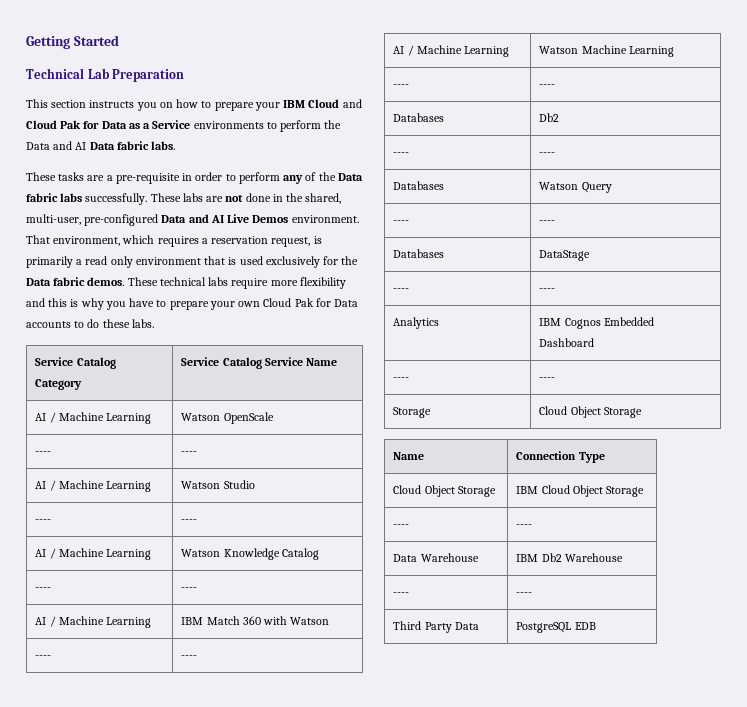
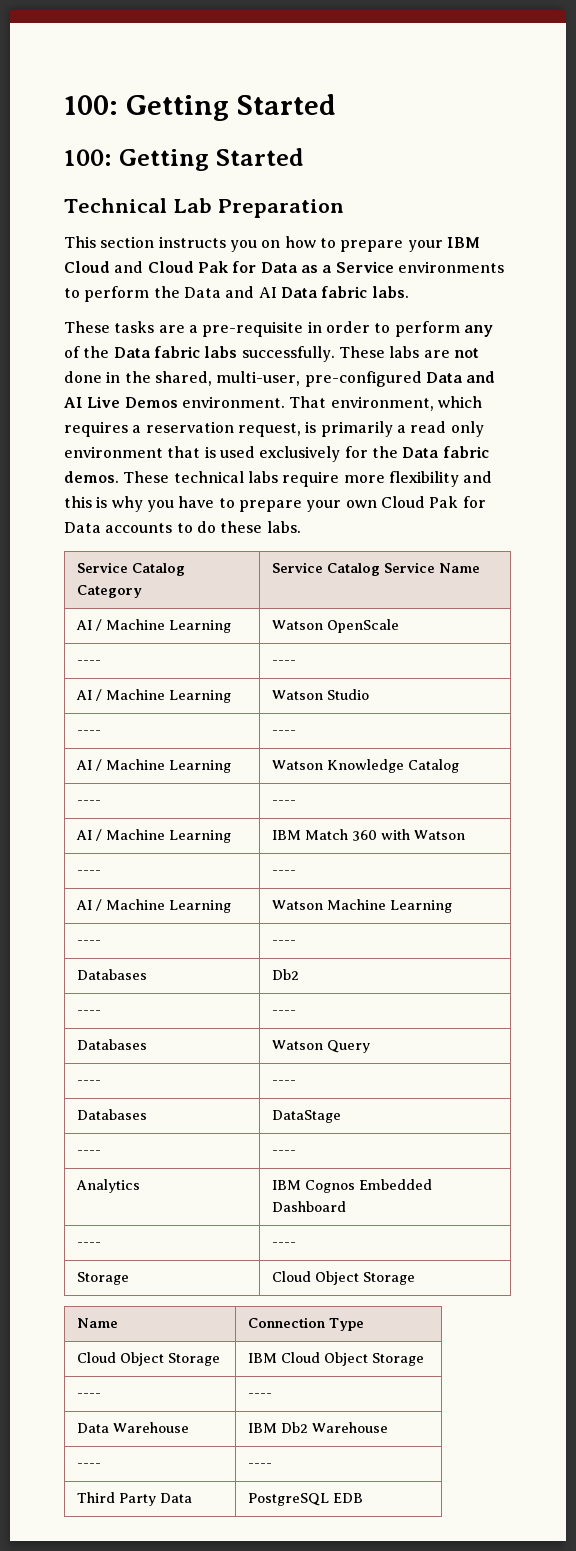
(26, 42) none -> [64,94,336,121] [64,149,112,166] 100: Getting Started // 100:

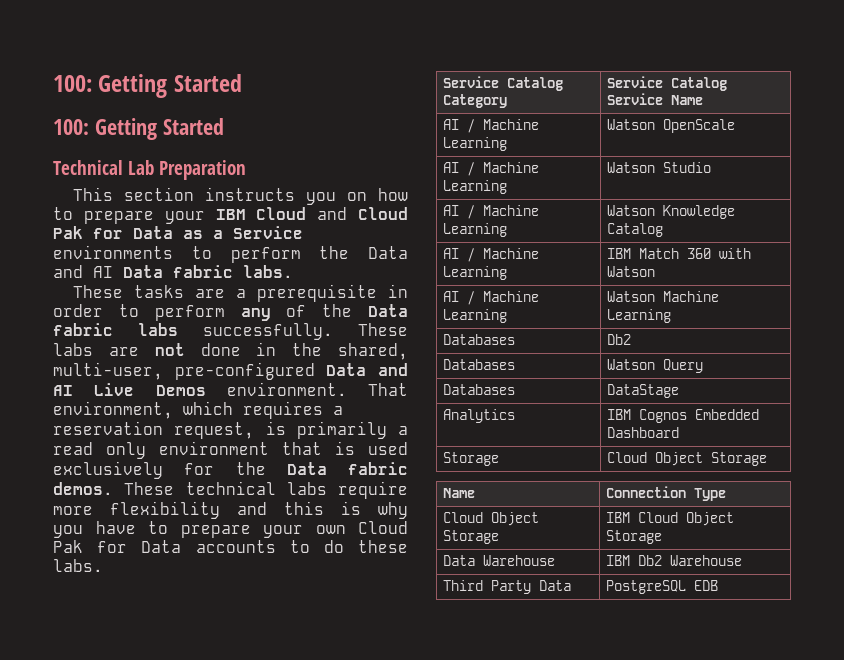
[202,321,304,337] pre-requisite -> [257,284,378,302] prerequisite
[76,660,101,665] [271,660,296,665] // ---- | ---- -> (736, 126) none
[76,730,101,735] [271,730,296,735] // ---- | ---- -> (712, 167) none
[76,800,101,805] [271,800,296,805] // ---- | ---- -> (664, 230) none
[76,870,101,875] [271,870,296,875] // ---- | ---- -> (656, 271) none
[76,940,101,945] [271,940,296,945] // ---- | ---- -> (672, 316) none
[76,1010,101,1015] [271,1010,296,1015] // ---- | ---- -> (632, 339) none
[76,1080,101,1085] [271,1080,296,1085] // ---- | ---- -> (704, 366) none
[76,1150,101,1155] [271,1150,296,1155] // ---- | ---- -> (680, 391) none
[76,1242,101,1247] [271,1242,296,1247] // ---- | ---- -> (680, 432) none
[76,1393,101,1398] [247,1393,272,1398] // ---- | ---- -> (663, 537) none
[76,1463,101,1468] [247,1463,272,1468] // ---- | ---- -> (743, 560) none

